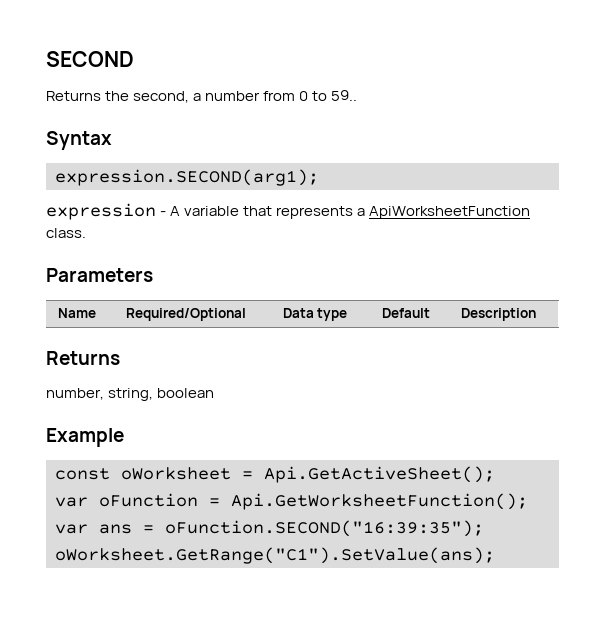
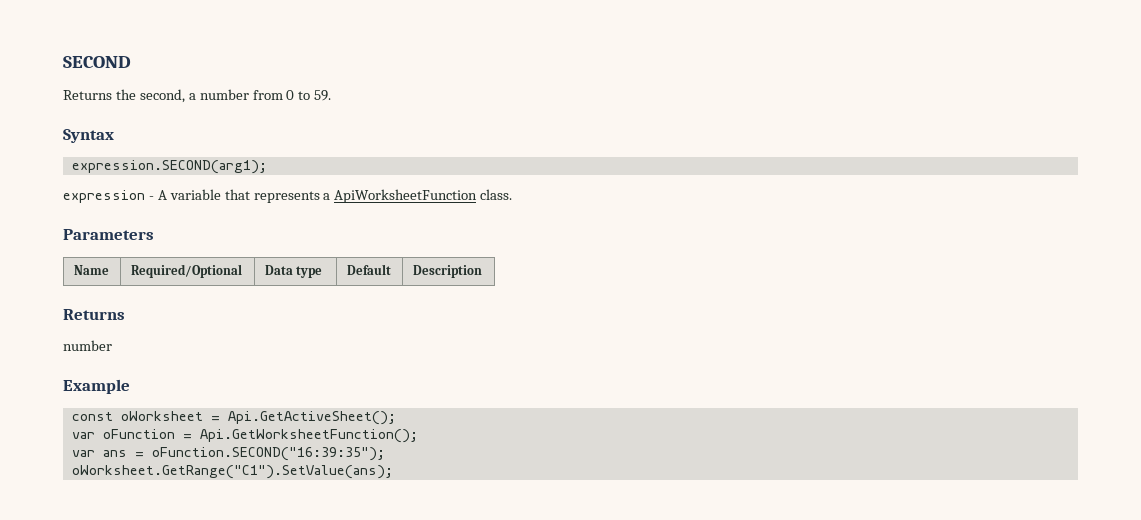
[331,90,358,101] 59.. -> [314,90,332,101] 59.
[46,388,215,401] number, string, boolean -> [63,340,112,351] number

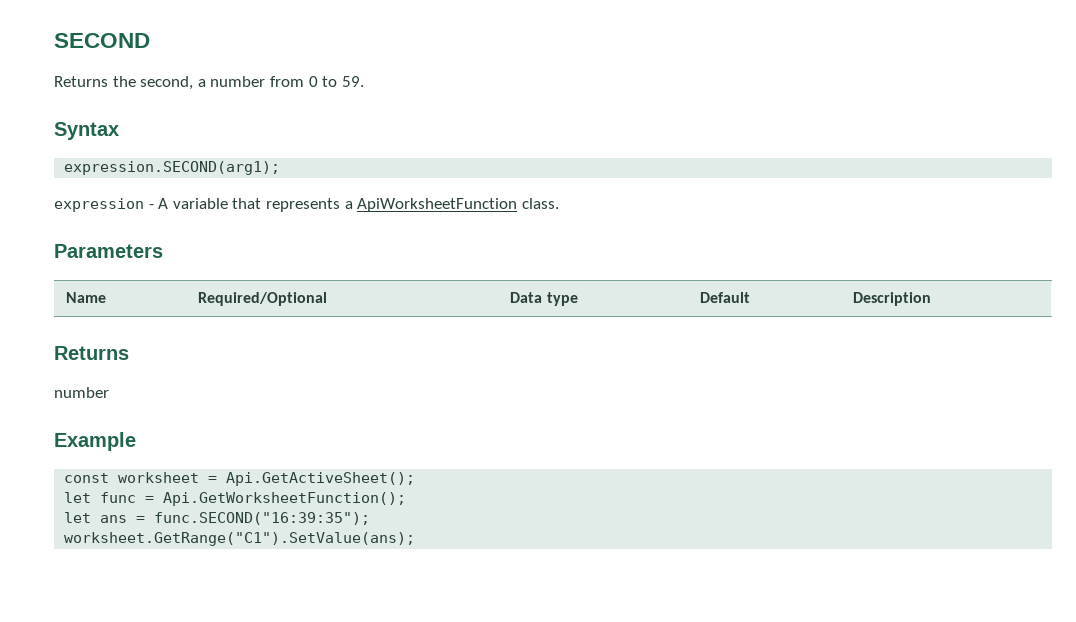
[120,411,203,421] oWorksheet -> [118,472,200,483] worksheet
[71,429,175,439] var oFunction -> [64,492,137,503] let func
[71,450,95,457] var -> [64,512,92,523] let
[151,447,385,461] [71,465,393,479] oFunction.SECOND("16:39:35"); // oWorksheet.GetRange("C1").SetValue(ans); -> [154,512,371,525] [64,532,416,546] func.SECOND("16:39:35"); // worksheet.GetRange("C1").SetValue(ans);

